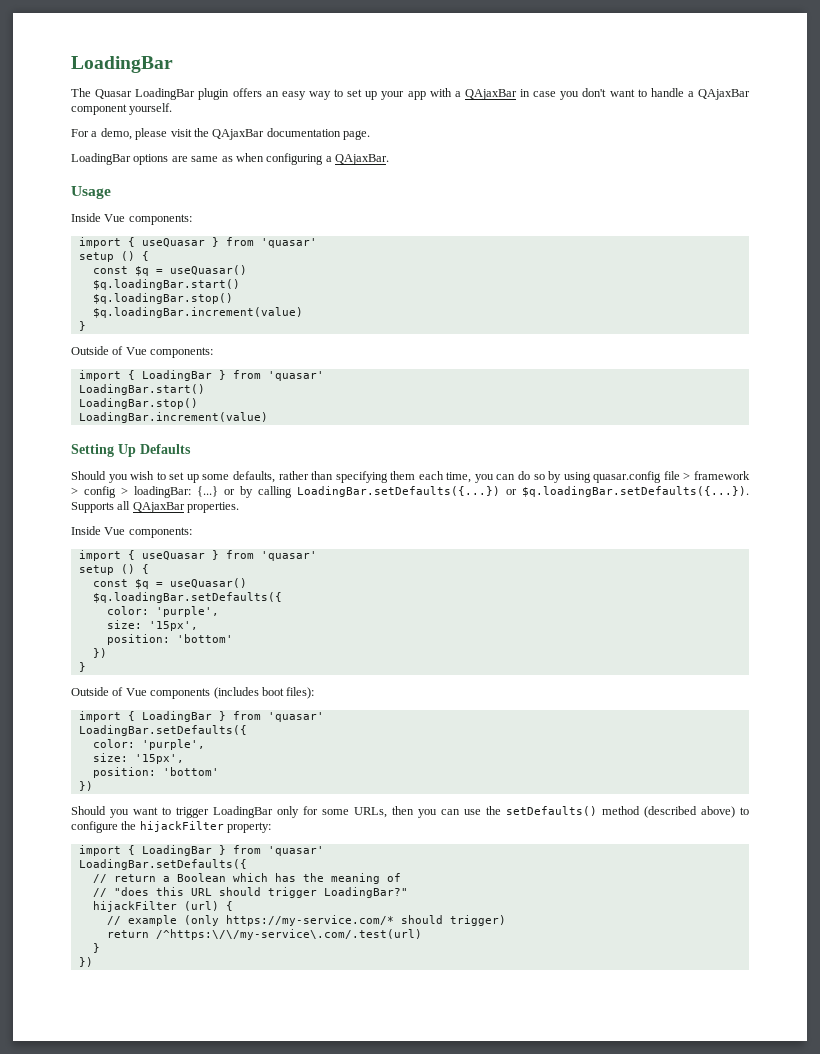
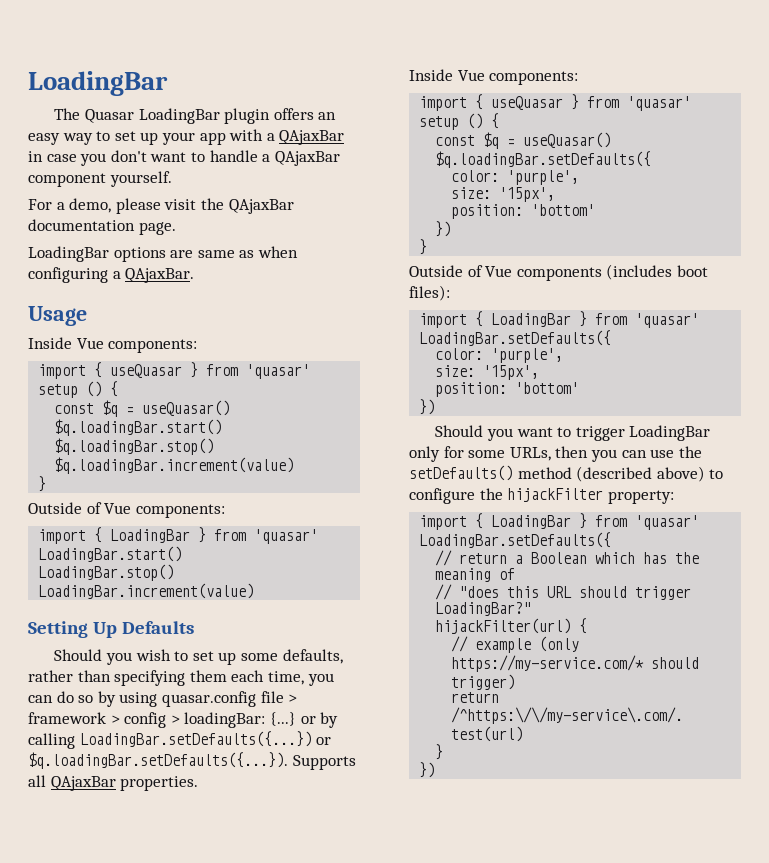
[92,901,219,912] hijackFilter (url) -> [435,618,572,634] hijackFilter(url)

